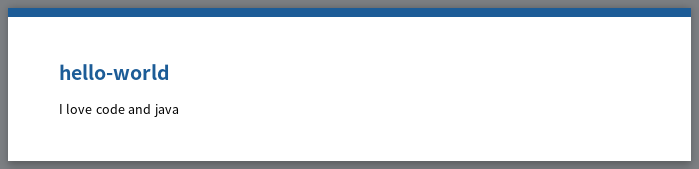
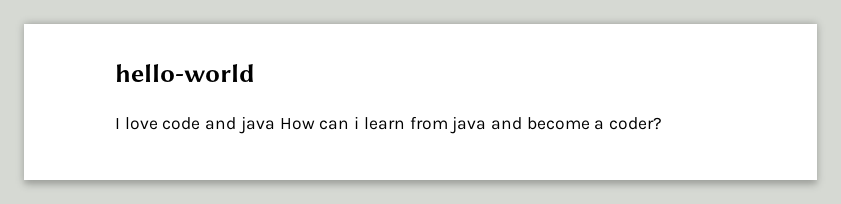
(179, 110) none -> [279,116,663,134] How can i learn from java and become a coder?

